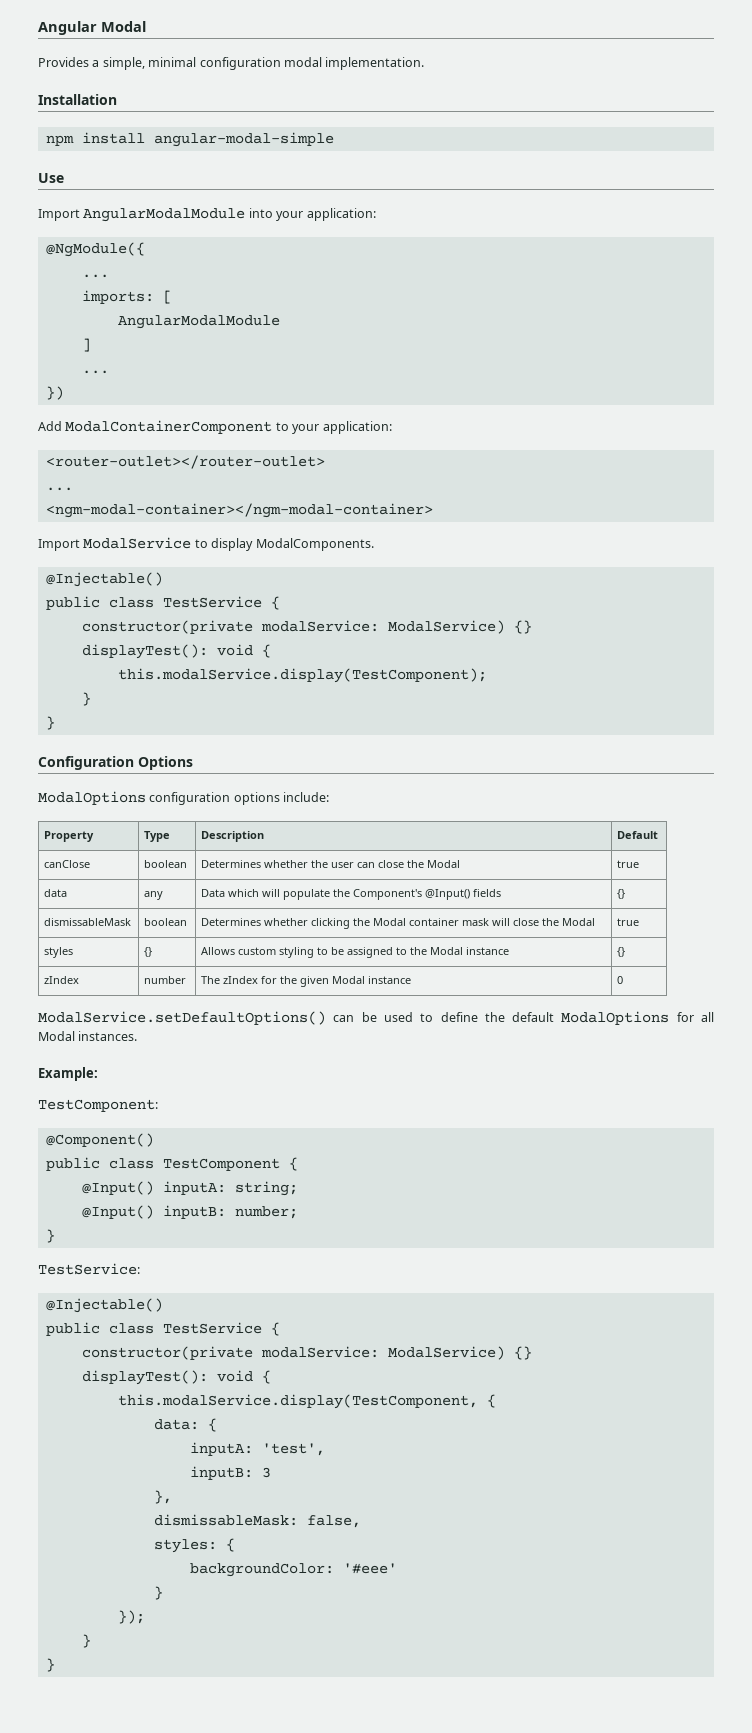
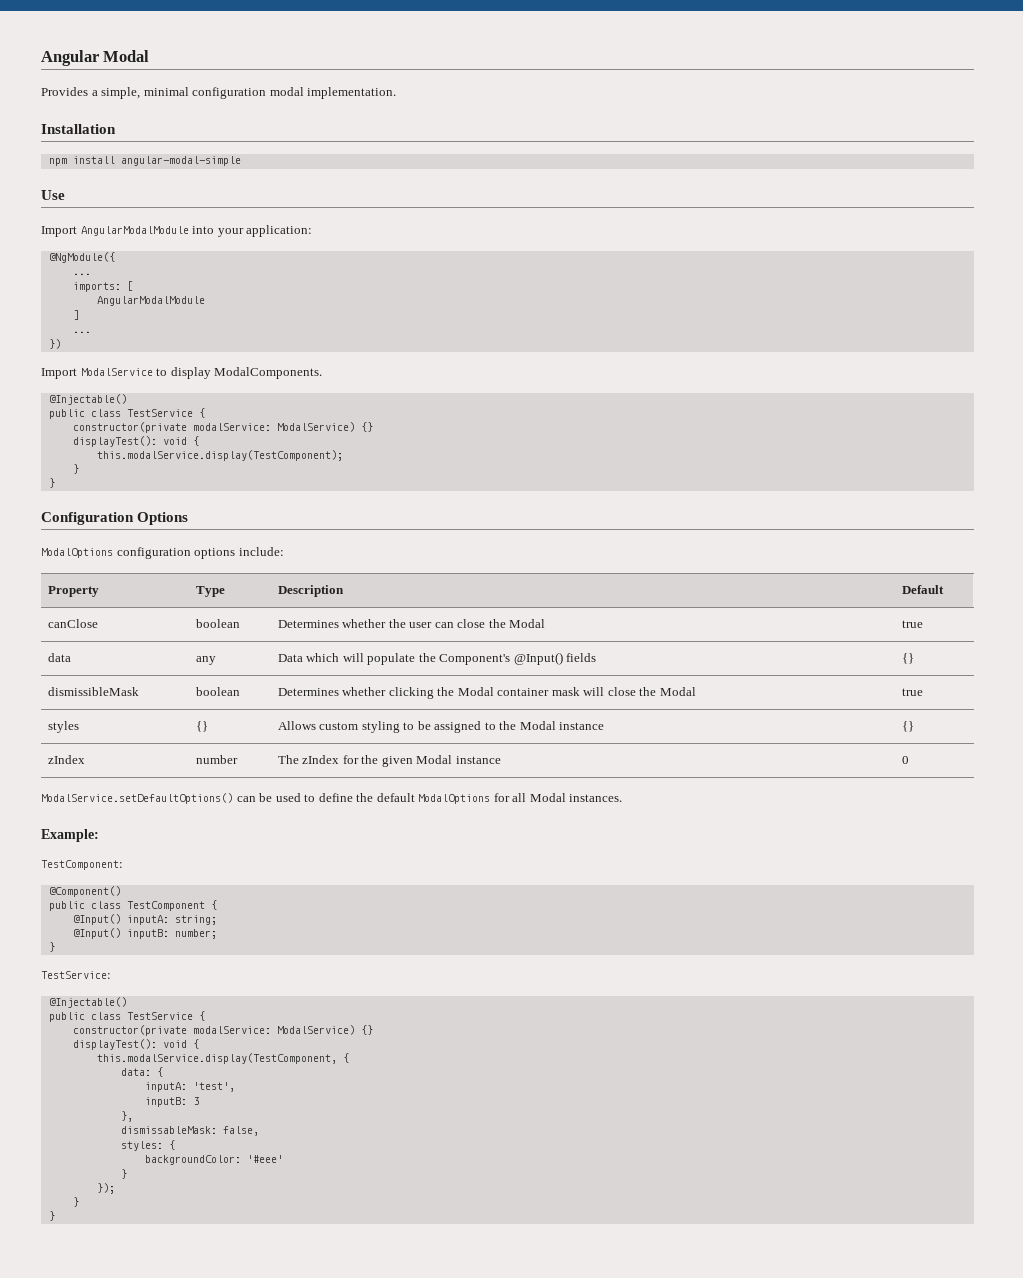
[38,420,392,434] [45,455,325,469] [45,487,73,491] [45,503,433,518] // Add ModalContainerComponent to your application: // <router-outlet></router-outlet> // ... // <ngm-modal-container></ngm-modal-container> -> (61, 344) none
[44,918,132,926] dismissableMask -> [47,687,139,696] dismissibleMask

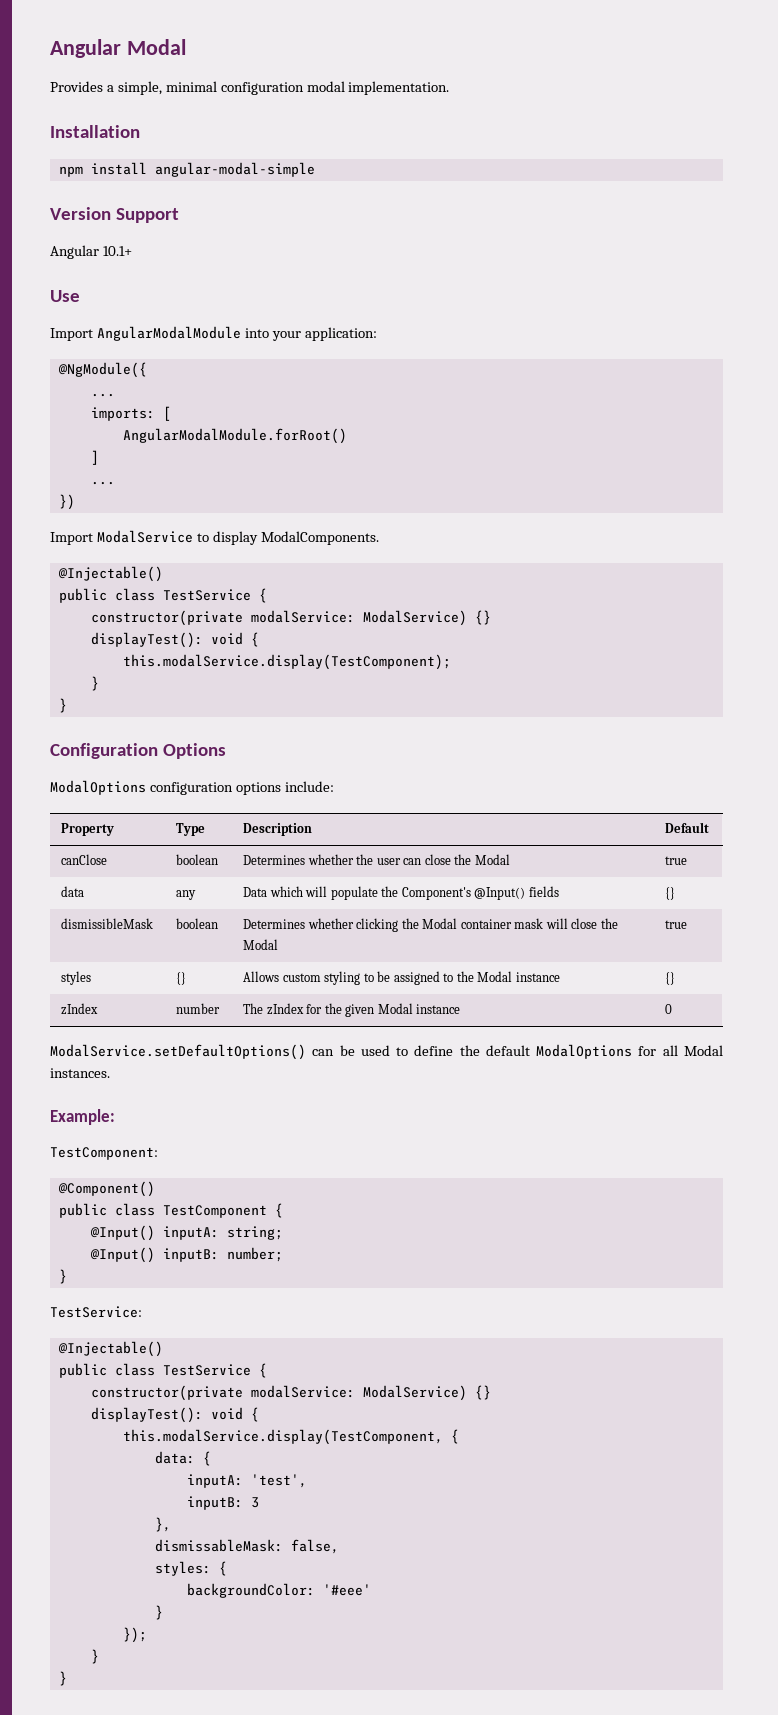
(241, 161) none -> [50,207,180,223] [50,245,132,259] // Version Support // Angular 10.1+
[96,296,205,306] AngularModalModule -> [122,428,347,444] AngularModalModule.forRoot()

